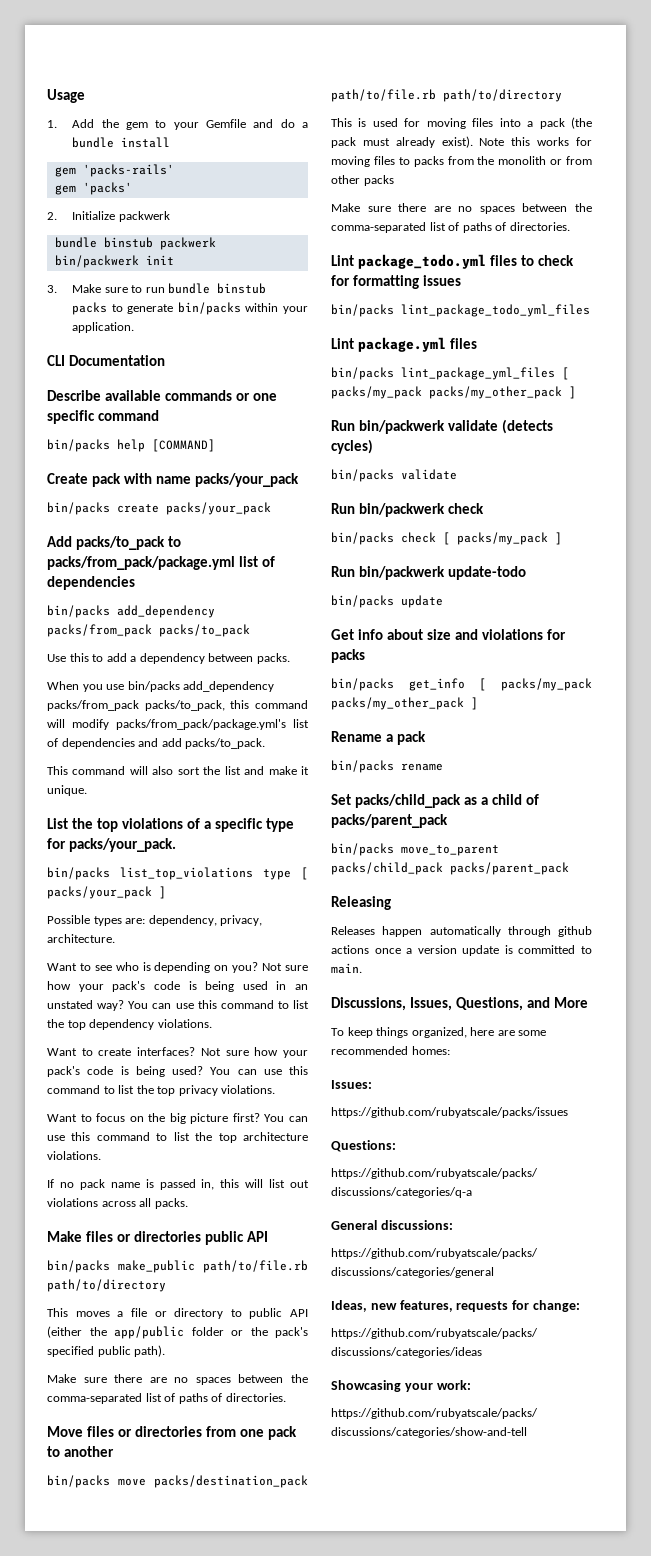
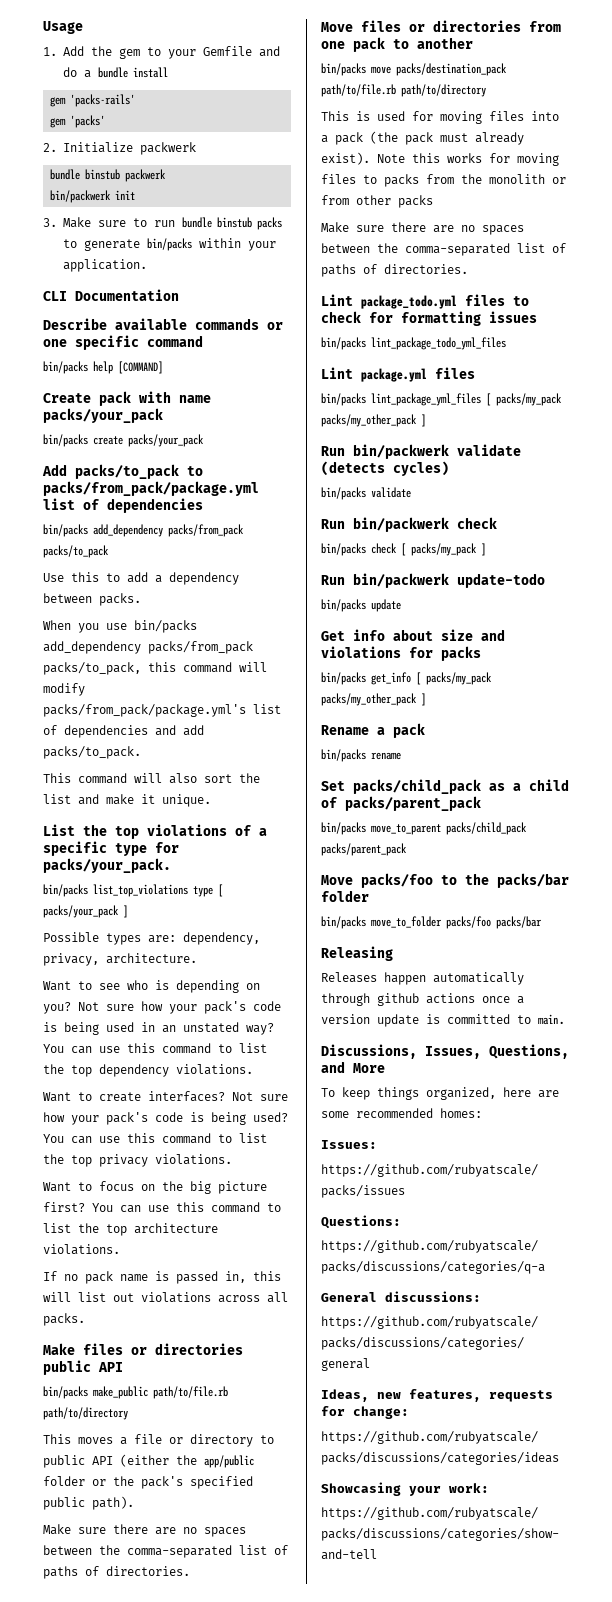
(569, 868) none -> [321,873,569,888] [321,890,369,902] [321,916,542,929] // Move packs/foo to the packs/bar folder // bin/packs move_to_folder packs/foo packs/bar

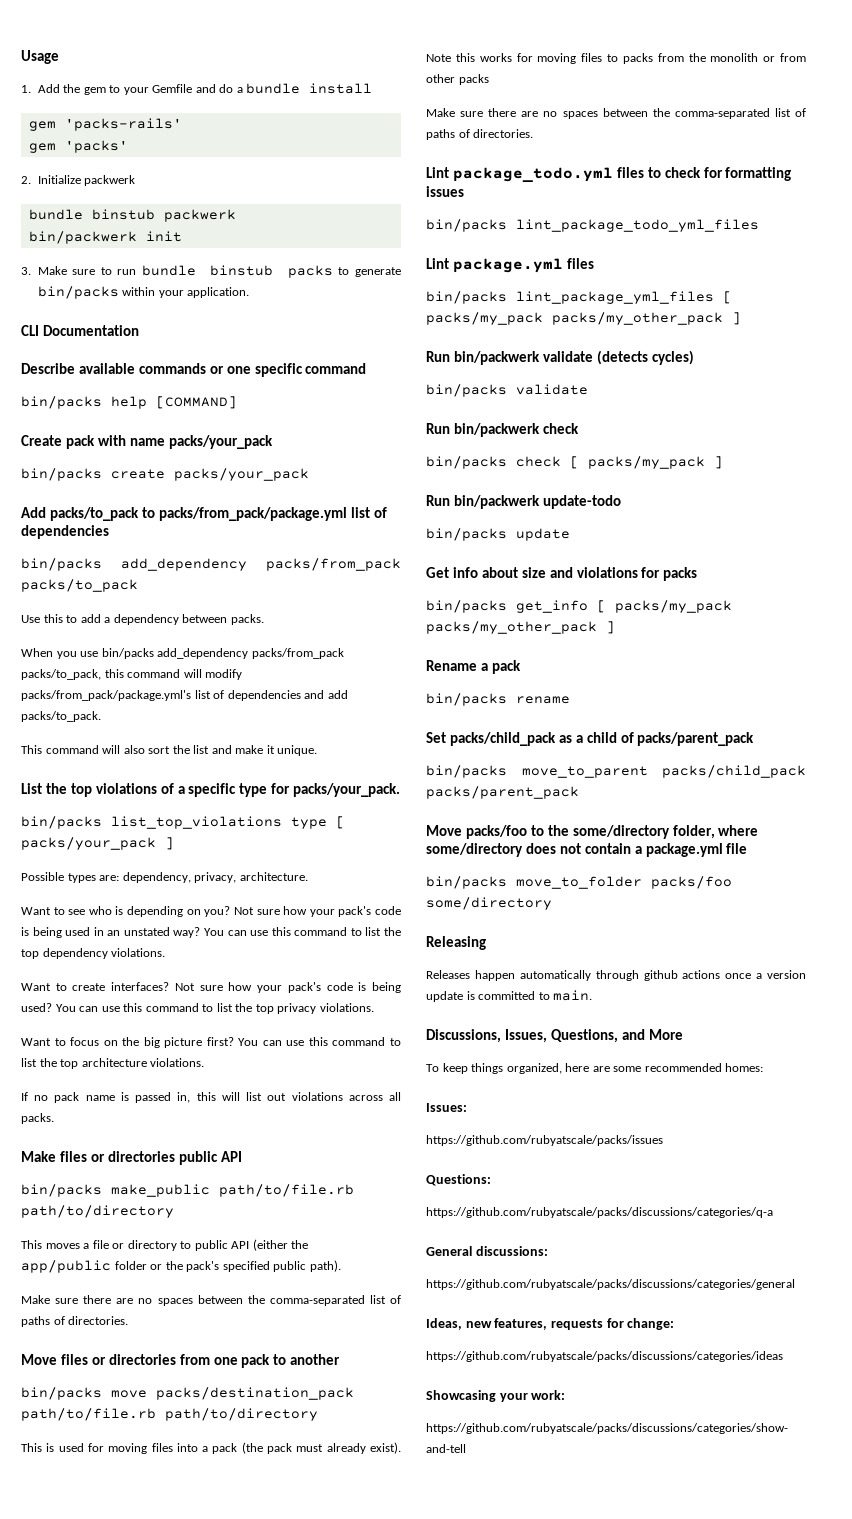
[497,873,569,888] [321,890,369,902] packs/bar folder -> [572,825,759,839] [426,843,748,857] some/directory folder, where some/directory does not contain a package.yml file
[496,916,542,929] packs/bar -> [426,897,552,910] some/directory

